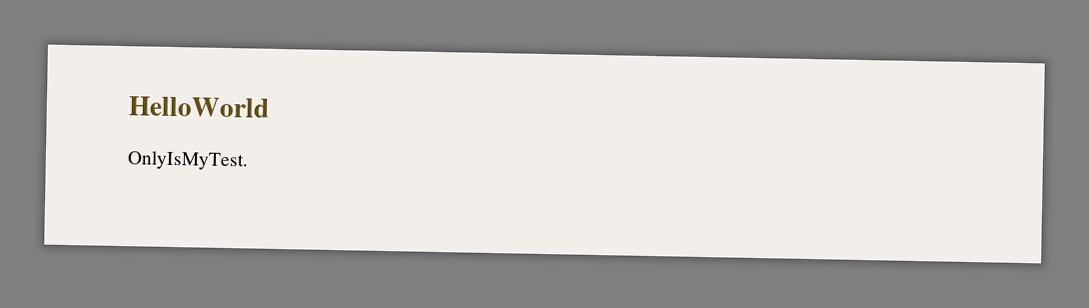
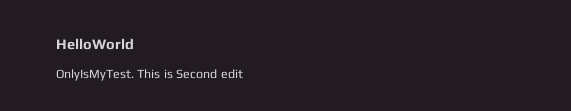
(248, 160) none -> [137,69,243,79] This is Second edit

